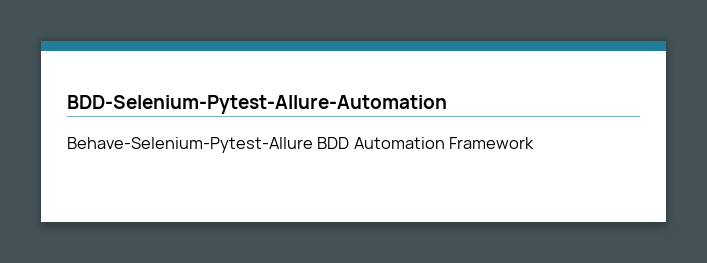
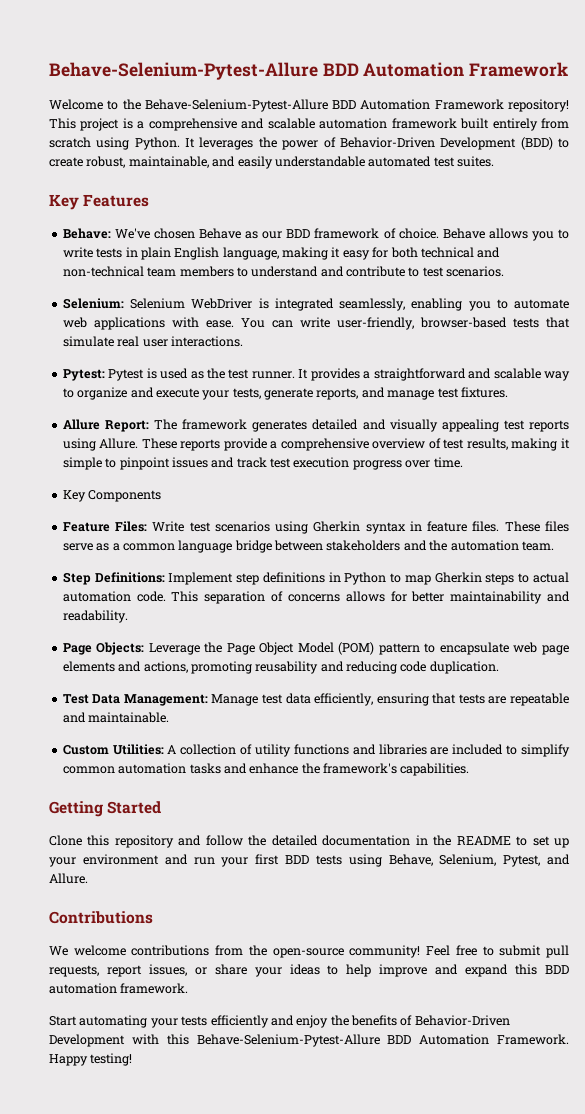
[67,95,447,114] [67,137,535,153] BDD-Selenium-Pytest-Allure-Automation // Behave-Selenium-Pytest-Allure BDD Automation Framework -> [49,62,569,80] [49,99,569,112] [49,118,569,131] [49,137,570,150] [49,156,494,169] [49,194,150,210] [62,228,570,241] [62,247,501,260] [62,266,505,277] [62,298,569,311] [62,317,570,330] [62,336,243,347] [62,368,570,381] [62,387,508,400] [62,419,569,432] [62,438,570,451] [62,457,463,470] [62,490,162,502] [62,521,569,534] [62,540,554,553] [62,572,569,585] [62,591,570,604] [62,610,128,623] [62,642,569,655] [62,661,499,674] [62,693,569,706] [62,712,170,723] [62,744,571,757] [62,763,470,776] [49,801,162,817] [49,835,569,848] [49,854,570,867] [49,873,88,884] [49,911,153,924] [49,945,570,958] [49,964,569,977] [49,983,189,994] [49,1015,510,1028] [49,1034,569,1047] [49,1053,133,1066] Behave-Selenium-Pytest-Allure BDD Automation Framework // Welcome to the Behave-Selenium-Pytest-Allure BDD Automation Framework repository! This project is a comprehensive and scalable automation framework built entirely from scratch using Python. It leverages the power of Behavior-Driven Development (BDD) to create robust, maintainable, and easily understandable automated test suites. // Key Features // Behave: We've chosen Behave as our BDD framework of choice. Behave allows you to write tests in plain English language, making it easy for both technical and non-technical team members to understand and contribute to test scenarios. // Selenium: Selenium WebDriver is integrated seamlessly, enabling you to automate web applications with ease. You can write user-friendly, browser-based tests that simulate real user interactions. // Pytest: Pytest is used as the test runner. It provides a straightforward and scalable way to organize and execute your tests, generate reports, and manage test fixtures. // Allure Report: The framework generates detailed and visually appealing test reports using Allure. These reports provide a comprehensive overview of test results, making it simple to pinpoint issues and track test execution progress over time. // Key Components // Feature Files: Write test scenarios using Gherkin syntax in feature files. These files serve as a common language bridge between stakeholders and the automation team. // Step Definitions: Implement step definitions in Python to map Gherkin steps to actual automation code. This separation of concerns allows for better maintainability and readability. // Page Objects: Leverage the Page Object Model (POM) pattern to encapsulate web page elements and actions, promoting reusability and reducing code duplication. // Test Data Management: Manage test data efficiently, ensuring that tests are repeatable and maintainable. // Custom Utilities: A collection of utility functions and libraries are included to simplify common automation tasks and enhance the framework's capabilities. // Getting Started // Clone this repository and follow the detailed documentation in the README to set up your environment and run your first BDD tests using Behave, Selenium, Pytest, and Allure. // Contributions // We welcome contributions from the open-source community! Feel free to submit pull requests, report issues, or share your ideas to help improve and expand this BDD automation framework. // Start automating your tests efficiently and enjoy the benefits of Behavior-Driven Development with this Behave-Selenium-Pytest-Allure BDD Automation Framework. Happy testing!

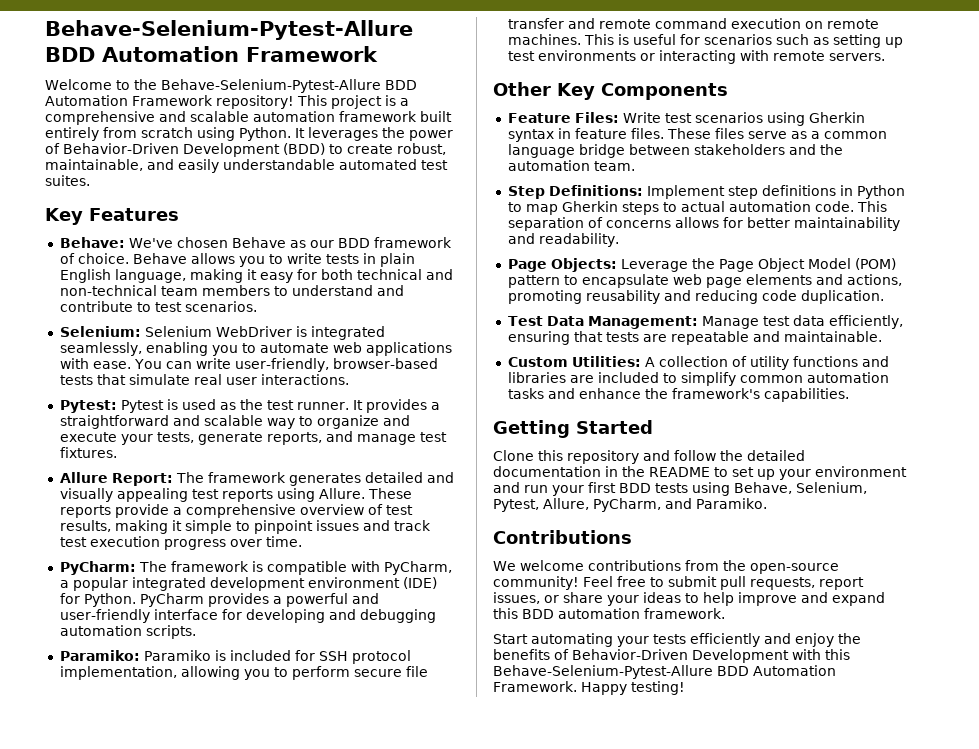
(463, 462) none -> [59,561,452,575] [59,577,437,591] [59,593,379,607] [59,609,436,623] [59,625,196,639] [59,650,411,664] [59,666,428,680] [507,18,879,29] [507,34,903,48] [507,50,885,64] [493,82,551,96] PyCharm: The framework is compatible with PyCharm, a popular integrated development environment (IDE) for Python. PyCharm provides a powerful and user-friendly interface for developing and debugging automation scripts. // Paramiko: Paramiko is included for SSH protocol implementation, allowing you to perform secure file transfer and remote command execution on remote machines. This is useful for scenarios such as setting up test environments or interacting with remote servers. // Other
[547,854,570,865] [49,873,88,884] and Allure. -> [543,498,767,512] Allure, PyCharm, and Paramiko.

